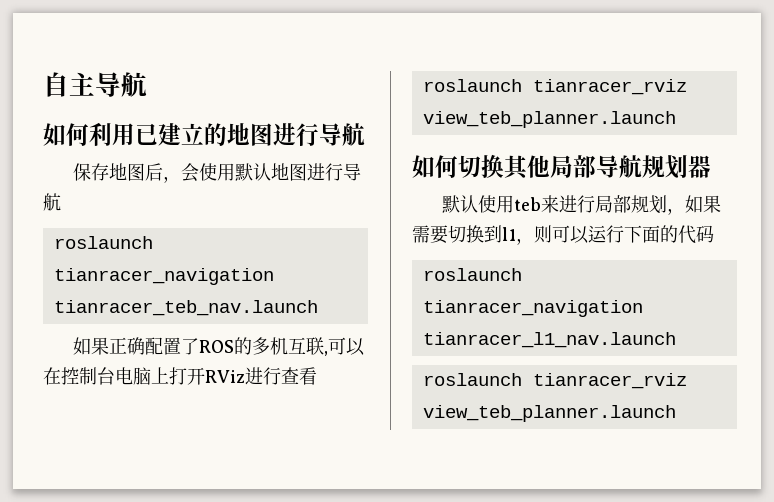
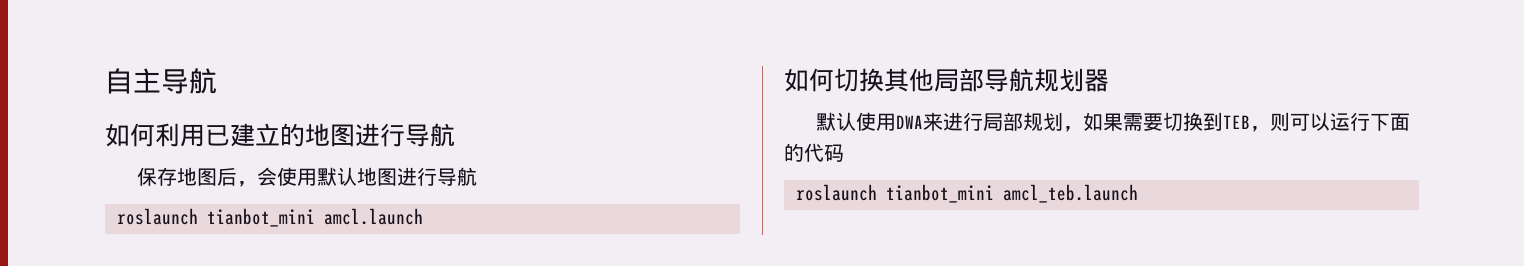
[53,268,274,285] [53,300,318,316] [73,337,366,356] [43,367,317,385] [422,79,687,95] [422,111,676,128] tianracer_navigation tianracer_teb_nav.launch // 如果正确配置了ROS的多机互联,可以在控制台电脑上打开RViz进行查看 // roslaunch tianracer_rviz view_teb_planner.launch -> [207,208,423,227] tianbot_mini amcl.launch
[514,197,542,211] teb -> [896,115,924,129] DWA
[502,227,516,241] l1 -> [1223,115,1251,129] TEB
[422,300,643,317] [422,332,676,348] [422,373,687,389] [422,405,676,422] tianracer_navigation tianracer_l1_nav.launch // roslaunch tianracer_rviz view_teb_planner.launch -> [886,184,1138,203] tianbot_mini amcl_teb.launch

